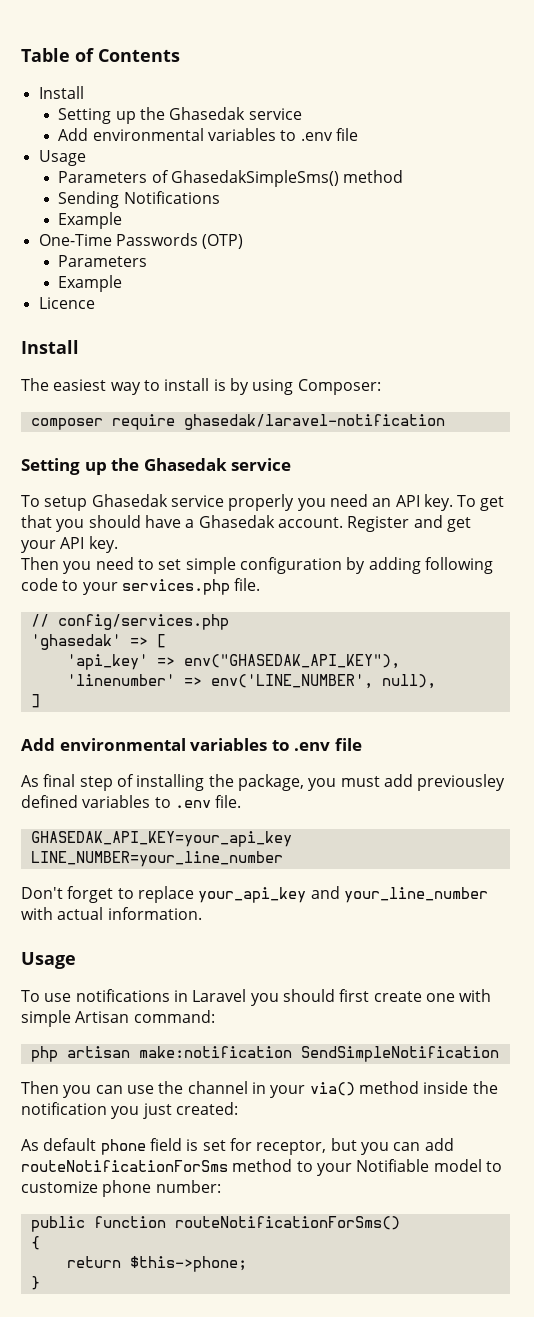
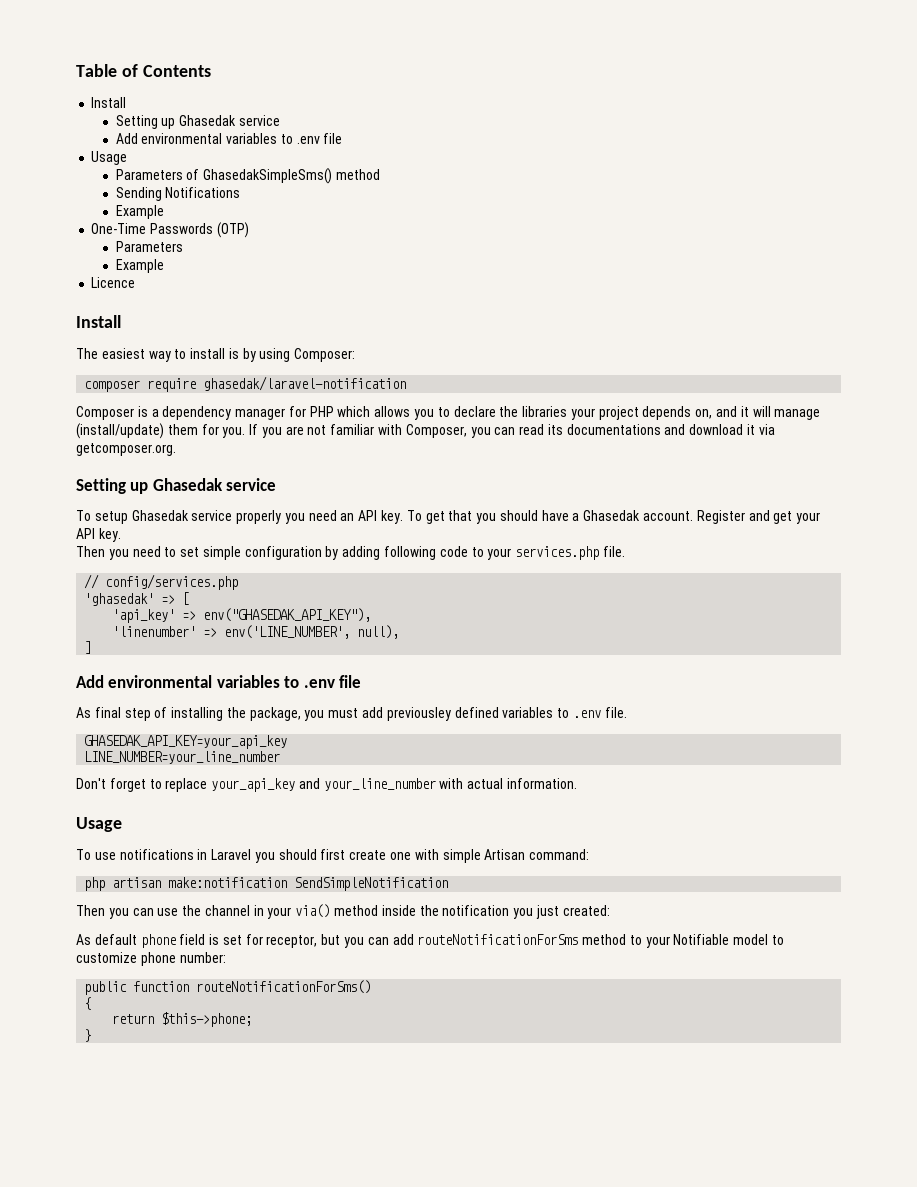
[139,107,165,120] the -> (176, 123) none
[21,458,140,475] // Setting up the -> [76,406,821,420] [76,423,775,439] [76,443,176,456] [76,478,149,494] // Composer is a dependency manager for PHP which allows you to declare the libraries your project depends on, and it will manage (install/update) them for you. If you are not familiar with Composer, you can read its documentations and download it via getcomposer.org. // Setting up

